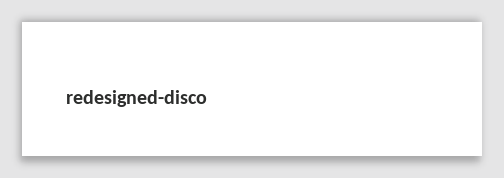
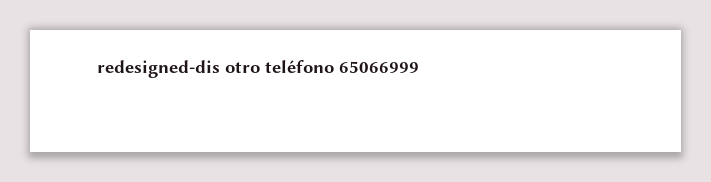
[66,90,207,107] redesigned-disco -> [97,60,419,78] redesigned-dis otro teléfono 65066999

